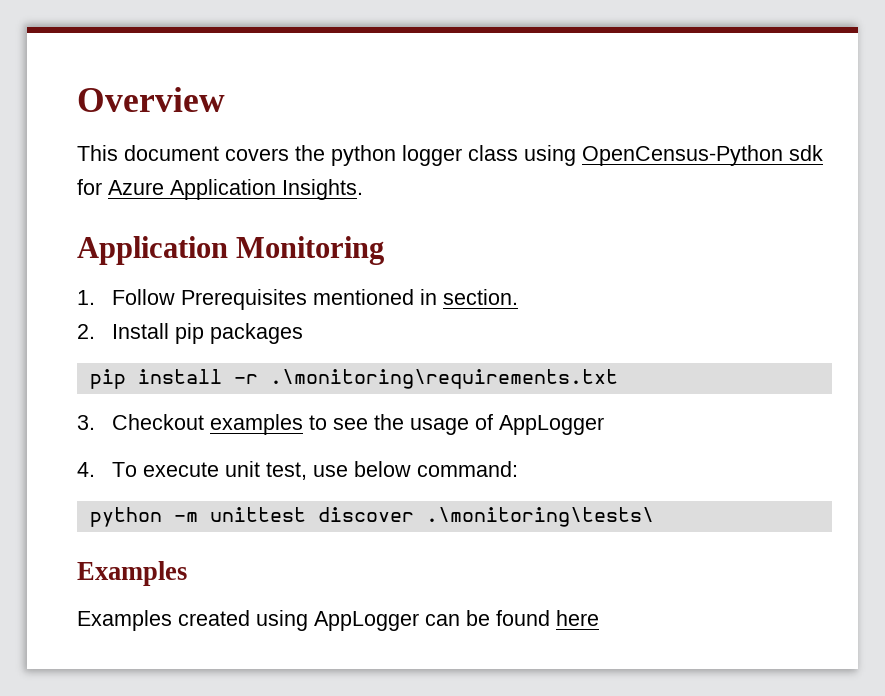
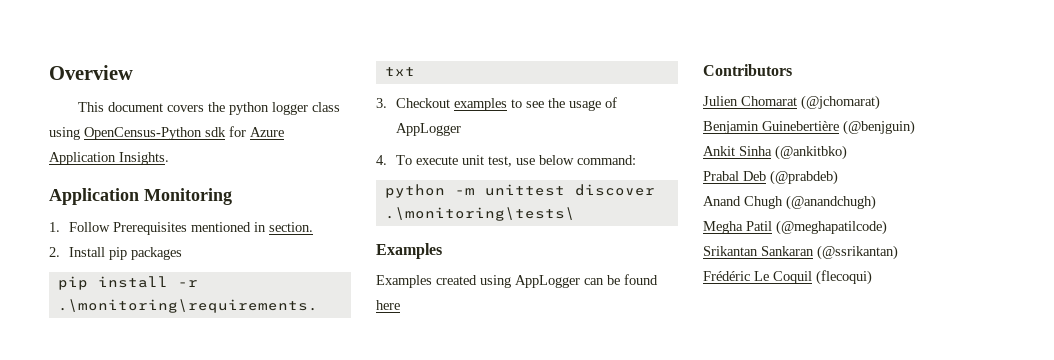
(599, 618) none -> [703,64,792,76] [703,95,880,110] [703,120,915,135] [703,145,847,160] [703,170,838,185] [703,195,876,210] [703,220,887,235] [703,245,898,260] [703,270,872,285] // Contributors // Julien Chomarat (@jchomarat) // Benjamin Guinebertière (@benjguin) // Ankit Sinha (@ankitbko) // Prabal Deb (@prabdeb) // Anand Chugh (@anandchugh) // Megha Patil (@meghapatilcode) // Srikantan Sankaran (@ssrikantan) // Frédéric Le Coquil (flecoqui)

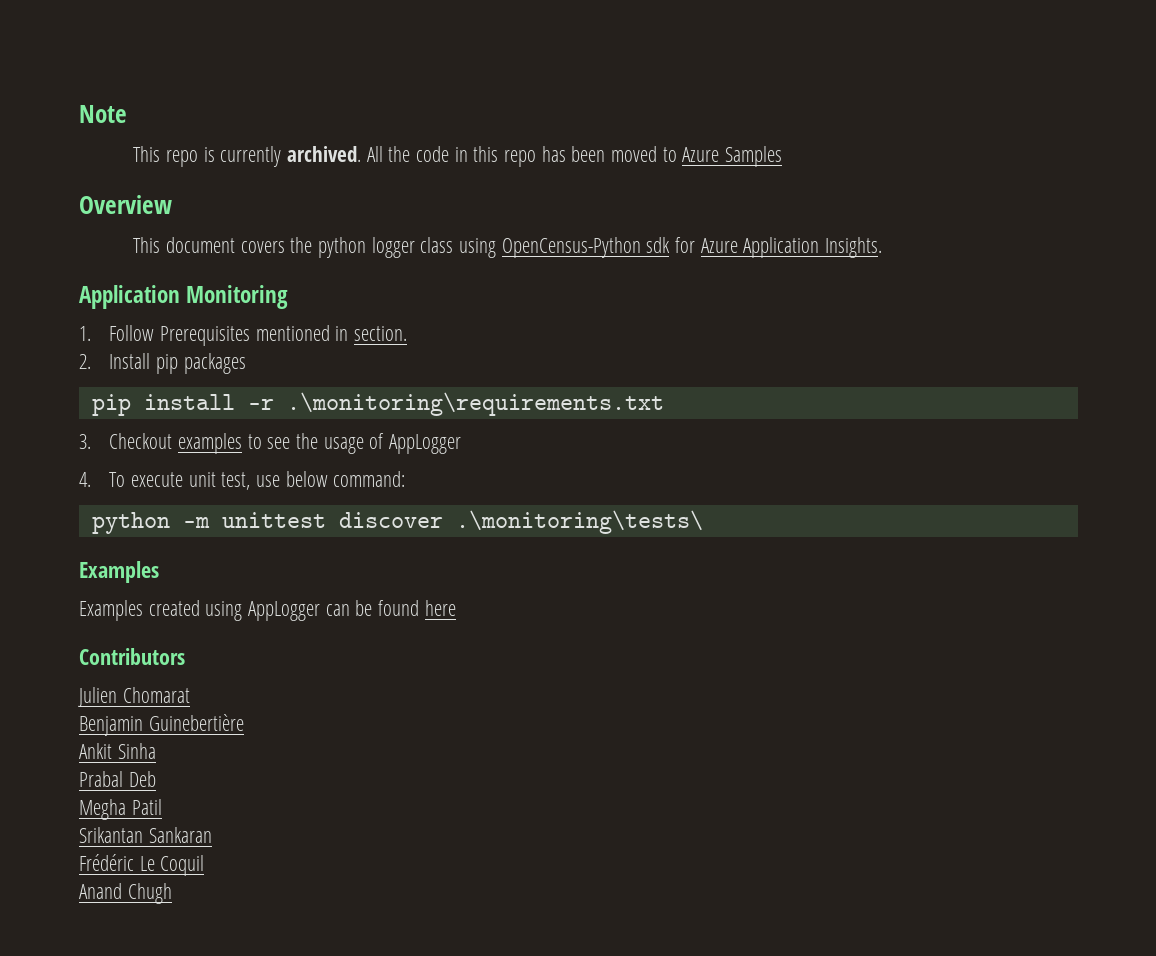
(49, 72) none -> [79,105,127,123] [133,146,783,167] Note // This repo is currently archived. All the code in this repo has been moved to Azure Samples //
[801,95,880,110] (@jchomarat) -> (190, 695) none
[843,120,915,135] (@benjguin) -> (244, 722) none
[775,145,847,160] (@ankitbko) -> (156, 751) none
[770,170,838,185] [703,195,876,210] (@prabdeb) // Anand Chugh (@anandchugh) -> (156, 779) none
[776,220,887,235] (@meghapatilcode) -> (162, 807) none
[817,245,898,260] (@ssrikantan) -> (212, 835) none
[816,270,872,285] (flecoqui) -> [79,883,172,904] // Anand Chugh

